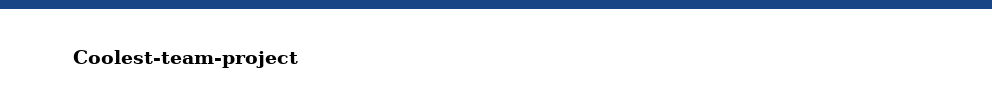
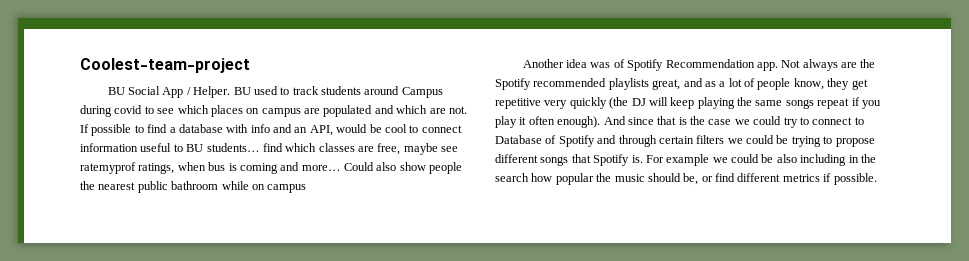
(298, 59) none -> [107,86,443,98] [80,105,467,117] [80,124,462,136] [80,143,459,155] [80,162,463,174] [80,181,307,193] [522,59,876,71] [495,78,868,90] [495,97,881,109] [495,116,864,128] [495,135,875,147] [495,154,876,166] [495,173,877,185] // BU Social App / Helper. BU used to track students around Campus during covid to see which places on campus are populated and which are not. If possible to find a database with info and an API, would be cool to connect information useful to BU students… find which classes are free, maybe see ratemyprof ratings, when bus is coming and more… Could also show people the nearest public bathroom while on campus // Another idea was of Spotify Recommendation app. Not always are the Spotify recommended playlists great, and as a lot of people know, they get repetitive very quickly (the DJ will keep playing the same songs repeat if you play it often enough). And since that is the case we could try to connect to Database of Spotify and through certain filters we could be trying to propose different songs that Spotify is. For example we could be also including in the search how popular the music should be, or find different metrics if possible.

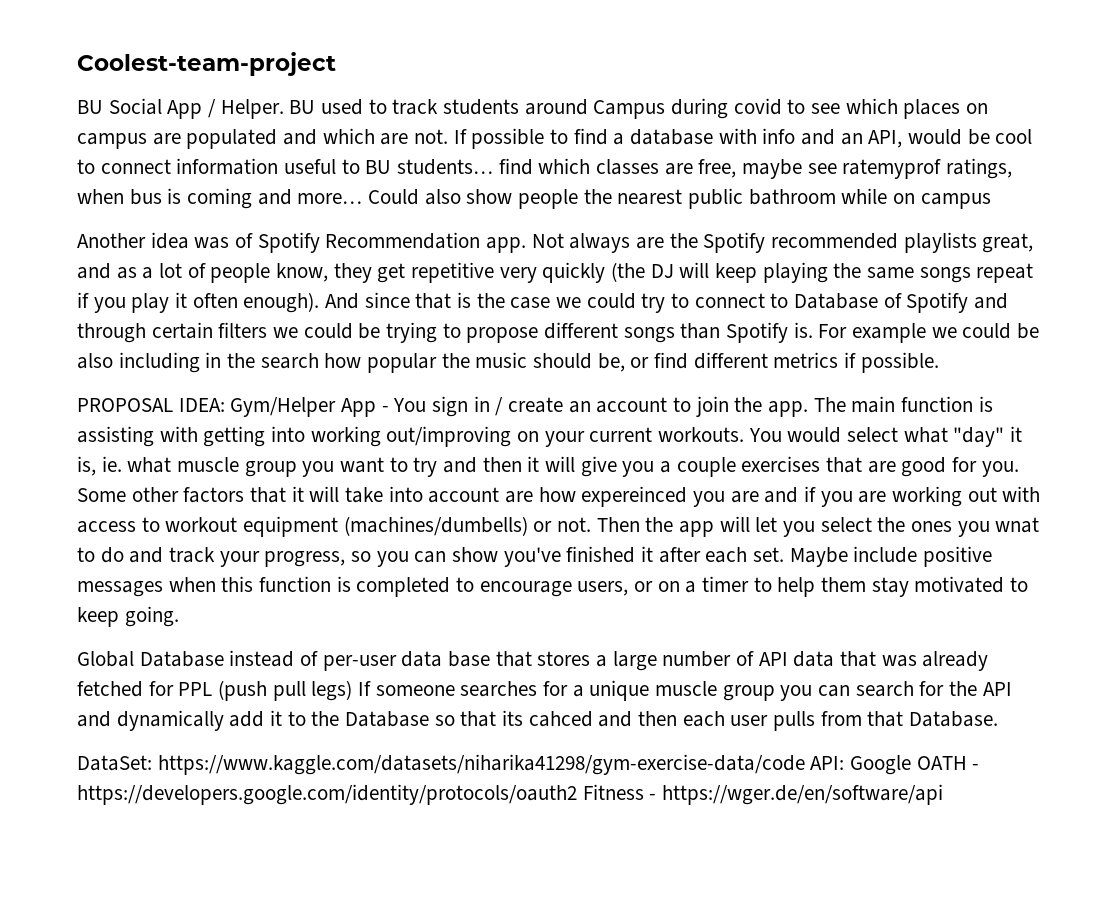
[571,154,591,163] that -> [680,323,721,339] than
(877, 179) none -> [77,396,993,417] [77,426,1023,447] [77,456,1019,477] [77,486,1041,507] [77,516,1040,537] [77,546,993,567] [77,576,1029,597] [77,606,179,627] [77,650,989,671] [77,680,1012,701] [77,710,999,731] [77,754,980,775] [77,784,944,805] // PROPOSAL IDEA: Gym/Helper App - You sign in / create an account to join the app. The main function is assisting with getting into working out/improving on your current workouts. You would select what "day" it is, ie. what muscle group you want to try and then it will give you a couple exercises that are good for you. Some other factors that it will take into account are how expereinced you are and if you are working out with access to workout equipment (machines/dumbells) or not. Then the app will let you select the ones you wnat to do and track your progress, so you can show you've finished it after each set. Maybe include positive messages when this function is completed to encourage users, or on a timer to help them stay motivated to keep going. // Global Database instead of per-user data base that stores a large number of API data that was already fetched for PPL (push pull legs) If someone searches for a unique muscle group you can search for the API and dynamically add it to the Database so that its cahced and then each user pulls from that Database. // DataSet: https://www.kaggle.com/datasets/niharika41298/gym-exercise-data/code API: Google OATH - https://developers.google.com/identity/protocols/oauth2 Fitness - https://wger.de/en/software/api

